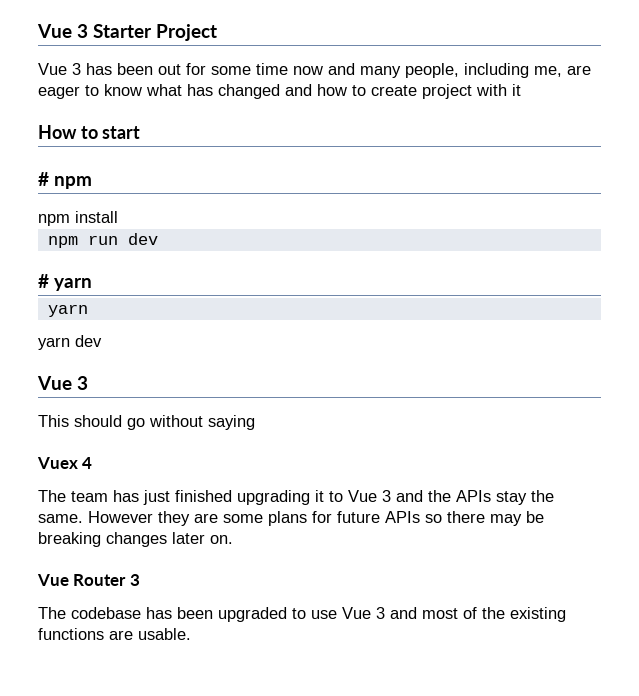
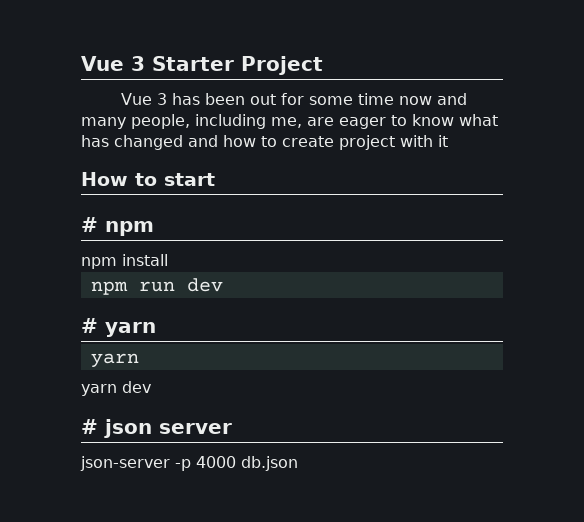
[37,376,88,390] [38,415,255,430] [37,457,93,469] [38,490,554,505] [38,511,544,526] [38,532,233,547] [37,574,140,586] [38,607,566,622] [38,628,191,640] Vue 3 // This should go without saying // Vuex 4 // The team has just finished upgrading it to Vue 3 and the APIs stay the same. However they are some plans for future APIs so there may be breaking changes later on. // Vue Router 3 // The codebase has been upgraded to use Vue 3 and most of the existing functions are usable. -> [81,419,232,438] [80,456,298,471] # json server // json-server -p 4000 db.json

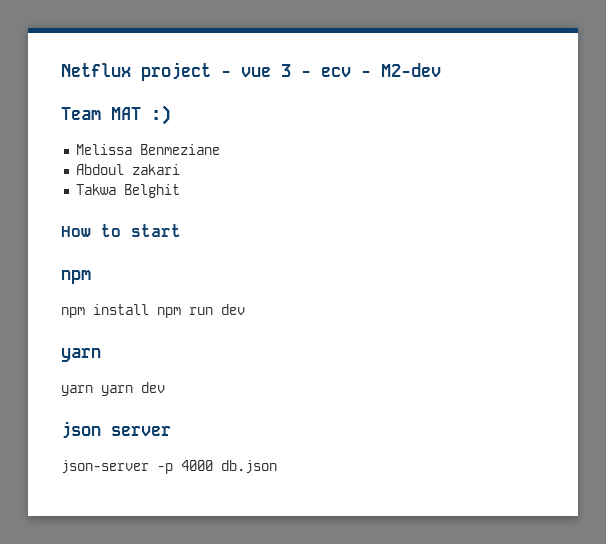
[81,56,323,75] [120,93,467,105] [81,114,498,129] [81,135,448,150] Vue 3 Starter Project // Vue 3 has been out for some time now and many people, including me, are eager to know what has changed and how to create project with it -> [61,62,441,81] [61,105,171,125] [75,144,220,155] [75,164,180,175] [75,184,180,198] Netflux project - vue 3 - ecv - M2-dev // Team MAT :) // Melissa Benmeziane // Abdoul zakari // Takwa Belghit
[81,217,98,232] # -> (181, 230) none
(168, 260) // -> (149, 309) none
[81,318,156,337] [90,353,139,368] # yarn // yarn // -> [61,348,101,362] [61,385,93,396] yarn // yarn
[81,419,98,434] # -> (165, 387) none

